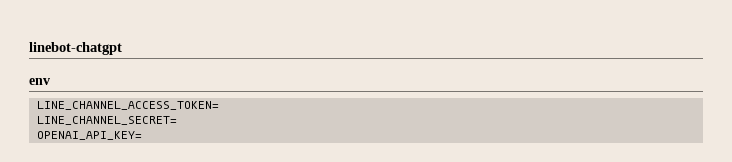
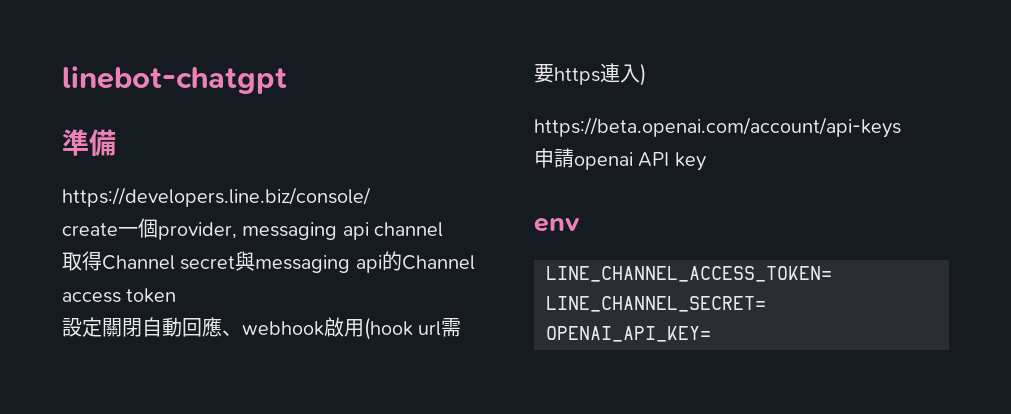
(122, 48) none -> [62,129,116,157] [62,187,371,207] [62,218,444,240] [62,251,475,273] [62,288,177,303] [62,317,462,340] [534,63,646,86] [534,117,901,138] [534,148,706,171] // 準備 // https://developers.line.biz/console/ // create一個provider, messaging api channel // 取得Channel secret與messaging api的Channel access token // 設定關閉自動回應、webhook啟用(hook url需要https連入) // https://beta.openai.com/account/api-keys // 申請openai API key

